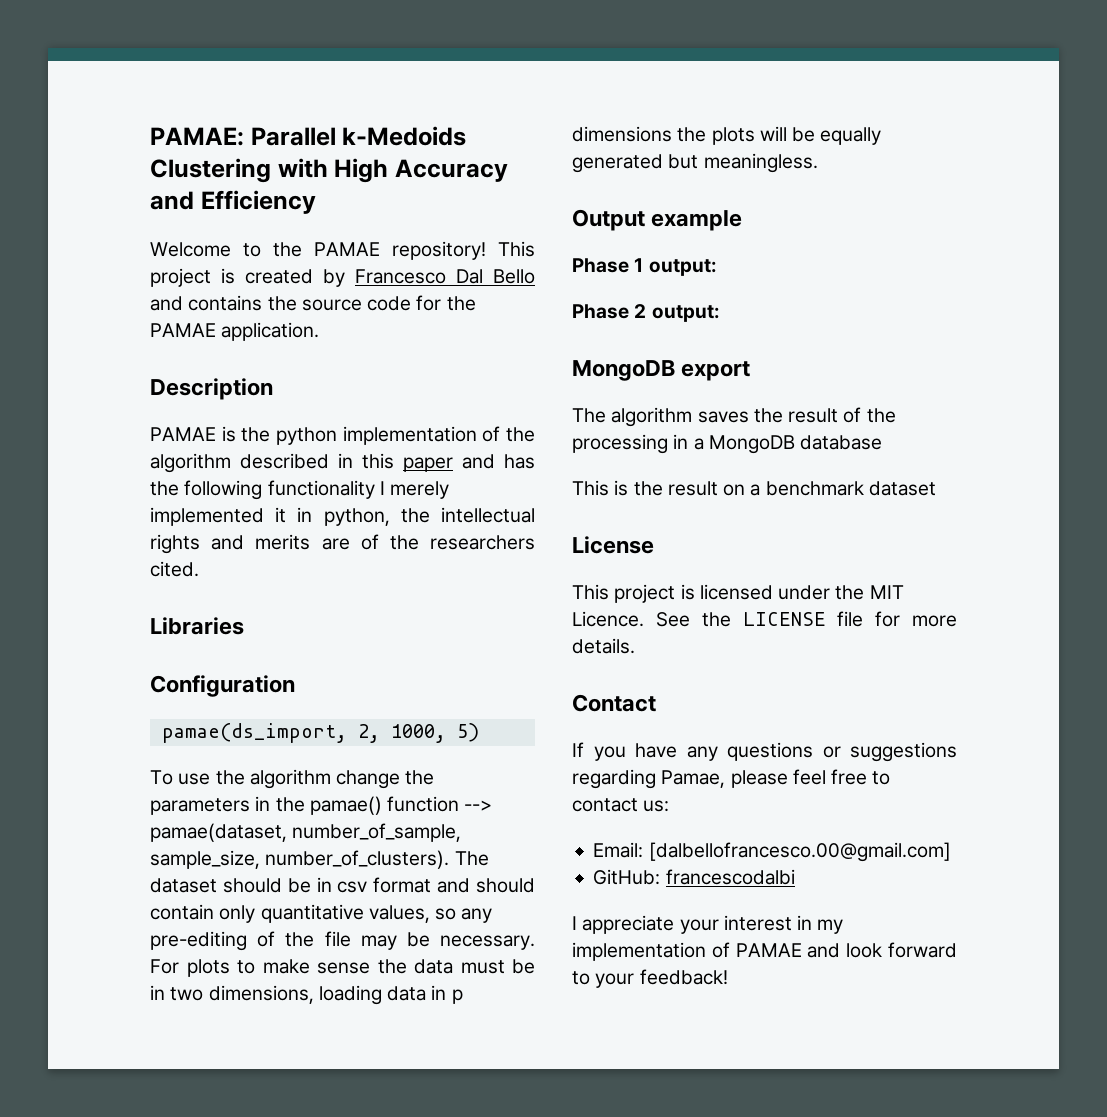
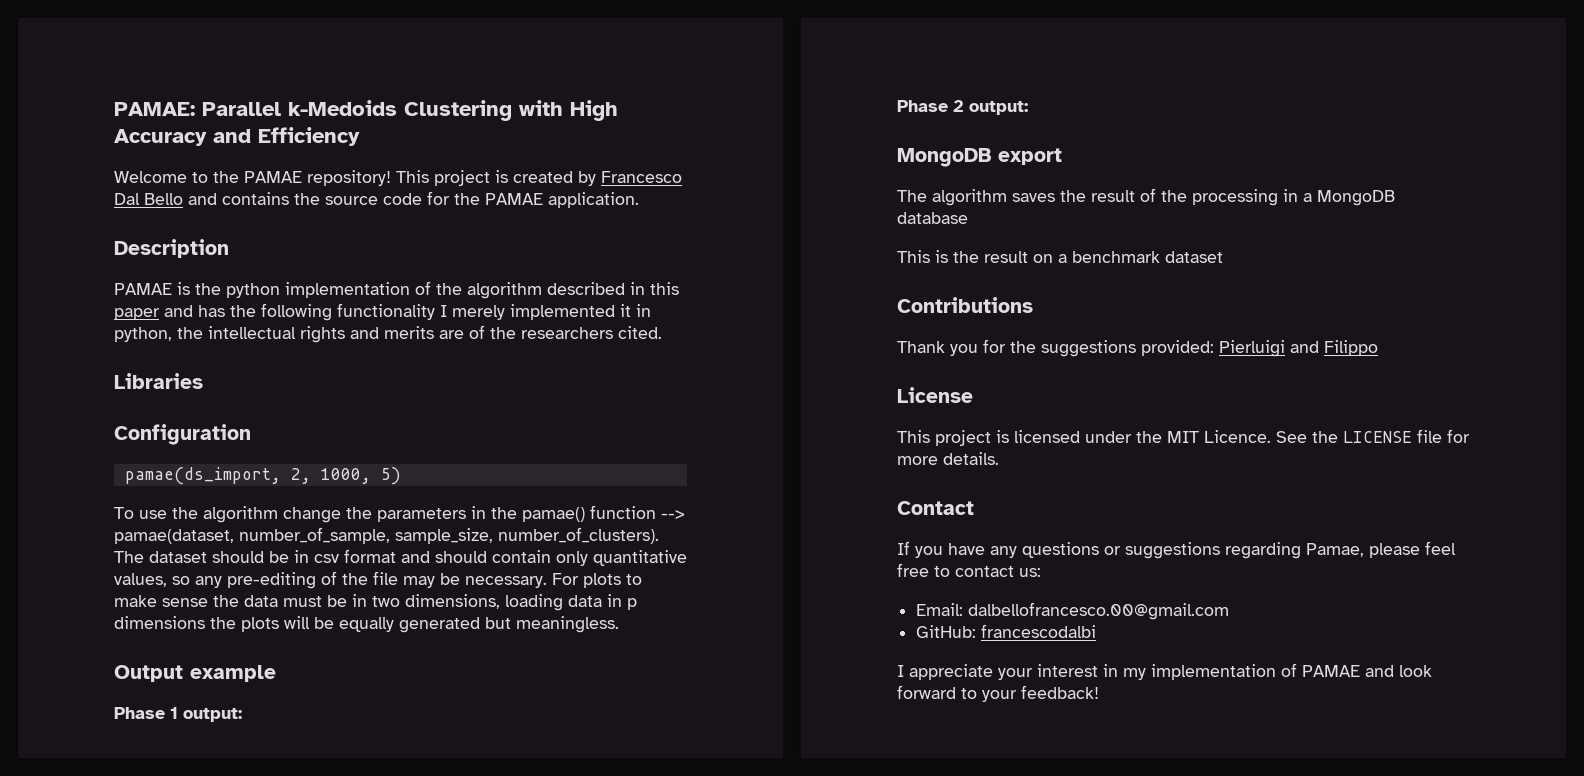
(936, 488) none -> [897,297,1033,313] [897,339,1378,357] // Contributions // Thank you for the suggestions provided: Pierluigi and Filippo
[648,842,951,862] [dalbellofrancesco.00@gmail.com] -> [968,602,1230,620] dalbellofrancesco.00@gmail.com

